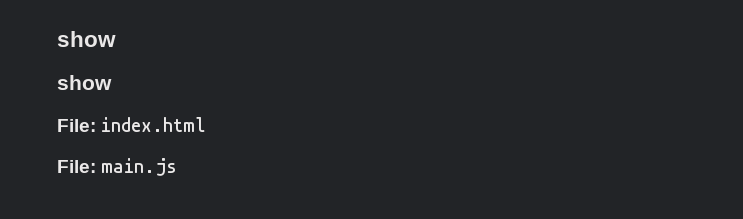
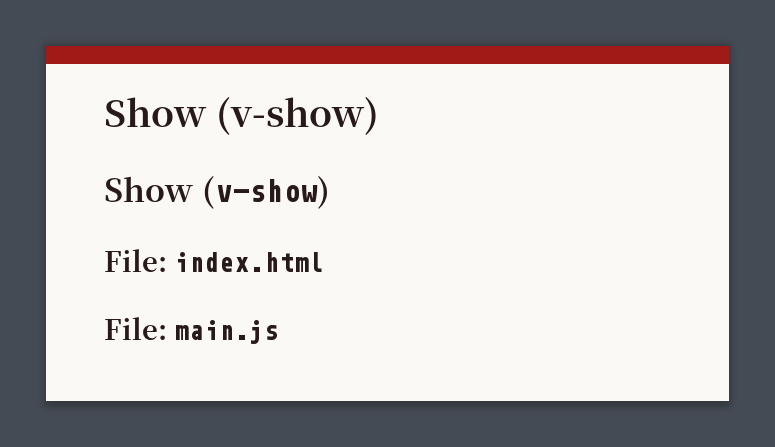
[57,31,116,47] [57,75,112,90] show // show -> [104,97,379,135] [104,176,330,209] Show (v-show) // Show (v-show)

